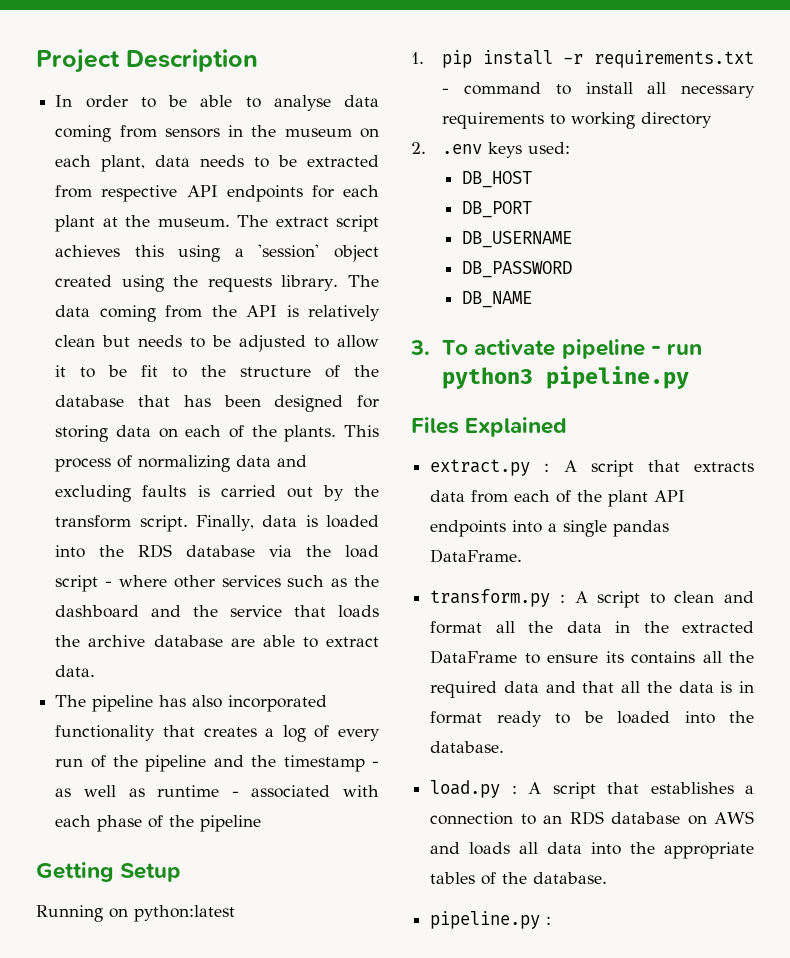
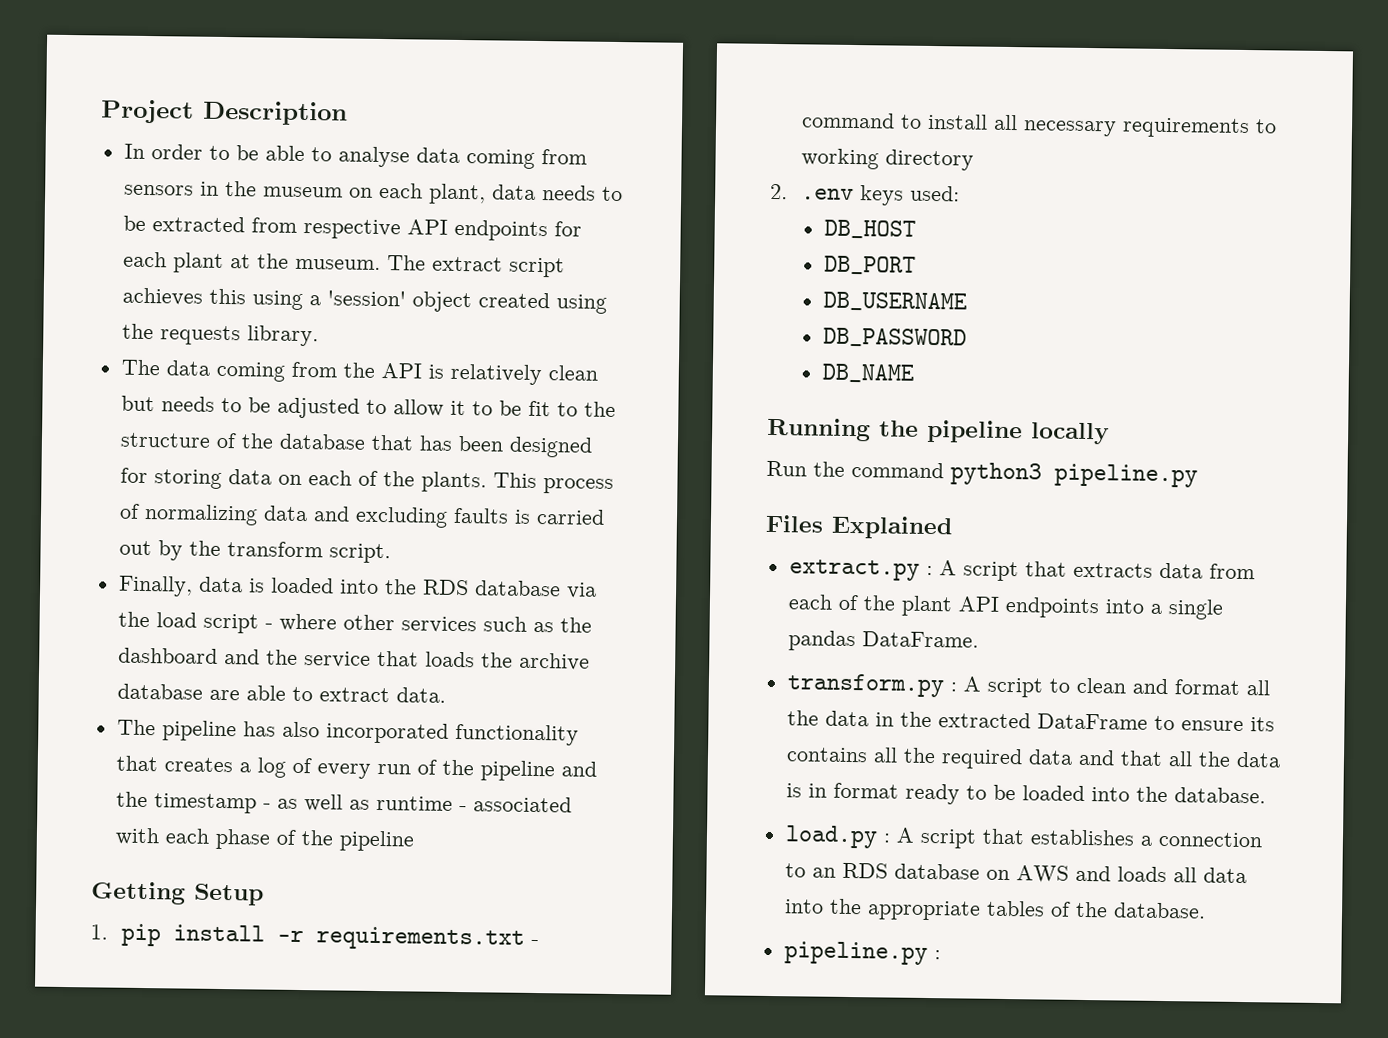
(339, 283) none -> (319, 336) //
(188, 523) none -> (391, 553) //
[36,905,235,922] // Running on python:latest -> (264, 894) none
[410,339,702,359] 3. To activate pipeline - run -> [767,417,1110,445] [766,460,944,479] Running the pipeline locally // Run the command

